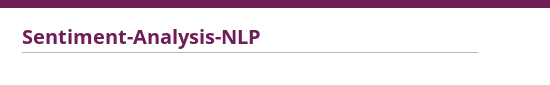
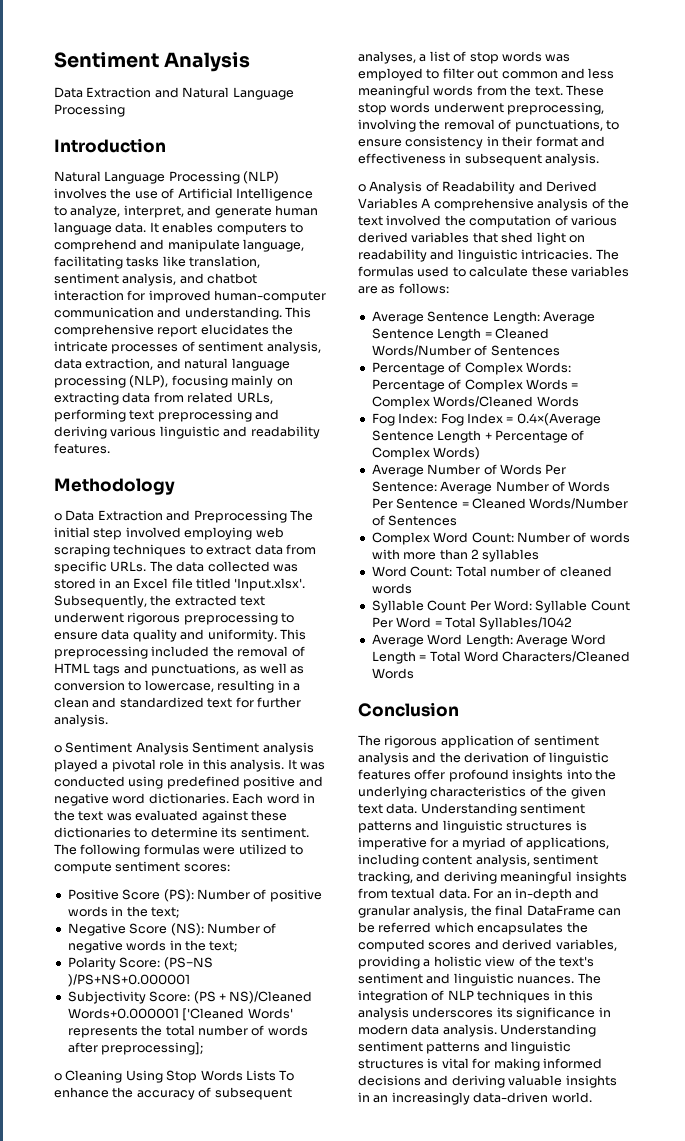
[22,29,261,49] Sentiment-Analysis-NLP -> [54,52,251,72] [54,87,294,100] [54,104,125,117] [54,138,166,153] [54,171,280,184] [54,188,313,201] [54,205,318,218] [54,222,303,235] [54,239,305,252] [54,256,261,269] [54,273,258,286] [54,290,327,303] [54,307,312,320] [54,324,294,337] [54,341,321,354] [54,358,290,371] [54,375,293,388] [54,392,273,405] [54,409,280,422] [54,426,320,439] [54,443,110,454] [54,478,175,495] [54,510,313,523] [54,527,284,540] [54,544,316,557] [54,561,298,574] [54,578,306,591] [54,595,266,608] [54,612,295,625] [54,629,306,642] [54,646,305,659] [54,663,305,676] [54,680,300,693] [54,697,301,708] [54,714,108,727] [54,742,314,755] [54,759,325,772] [54,776,323,789] [54,793,315,806] [54,810,287,823] [54,827,309,838] [54,844,303,857] [54,861,230,874] [67,889,322,902] [67,906,179,918] [67,923,277,936] [67,940,238,953] [67,957,213,970] [67,974,190,987] [67,991,313,1004] [67,1008,293,1021] [67,1025,308,1038] [67,1042,204,1055] [54,1070,295,1083] [54,1087,292,1100] [358,51,571,64] [358,68,615,81] [358,85,604,98] [358,102,605,115] [358,119,619,132] [358,136,605,149] [358,153,600,166] [358,181,597,194] [358,198,629,211] [358,215,617,228] [358,232,585,245] [358,249,619,262] [358,266,629,277] [358,283,449,294] [371,311,595,324] [371,328,549,341] [371,345,560,356] [371,362,571,375] [371,379,579,392] [371,396,579,409] [371,413,601,426] [371,430,585,443] [371,447,481,460] [371,464,567,477] [371,481,611,494] [371,498,629,509] [371,515,458,526] [371,532,630,545] [371,549,540,562] [371,566,612,577] [371,583,412,594] [371,600,630,613] [371,617,573,630] [371,634,607,647] [371,651,631,664] [371,668,414,679] [358,702,459,717] [358,735,599,748] [358,752,609,765] [358,769,616,782] [358,786,606,799] [358,803,586,816] [358,820,587,833] [358,837,609,850] [358,854,599,867] [358,871,627,884] [358,888,600,901] [358,905,621,918] [358,922,588,935] [358,939,617,952] [358,956,595,969] [358,973,601,986] [358,990,593,1003] [358,1007,611,1020] [358,1024,597,1037] [358,1041,572,1054] [358,1058,602,1071] [358,1075,617,1088] [358,1092,592,1105] Sentiment Analysis // Data Extraction and Natural Language Processing // Introduction // Natural Language Processing (NLP) involves the use of Artificial Intelligence to analyze, interpret, and generate human language data. It enables computers to comprehend and manipulate language, facilitating tasks like translation, sentiment analysis, and chatbot interaction for improved human-computer communication and understanding. This comprehensive report elucidates the intricate processes of sentiment analysis, data extraction, and natural language processing (NLP), focusing mainly on extracting data from related URLs, performing text preprocessing and deriving various linguistic and readability features. // Methodology // o Data Extraction and Preprocessing The initial step involved employing web scraping techniques to extract data from specific URLs. The data collected was stored in an Excel file titled 'Input.xlsx'. Subsequently, the extracted text underwent rigorous preprocessing to ensure data quality and uniformity. This preprocessing included the removal of HTML tags and punctuations, as well as conversion to lowercase, resulting in a clean and standardized text for further analysis. // o Sentiment Analysis Sentiment analysis played a pivotal role in this analysis. It was conducted using predefined positive and negative word dictionaries. Each word in the text was evaluated against these dictionaries to determine its sentiment. The following formulas were utilized to compute sentiment scores: // Positive Score (PS): Number of positive words in the text; // Negative Score (NS): Number of negative words in the text; // Polarity Score: (PS−NS )/PS+NS+0.000001 // Subjectivity Score: (PS + NS)/Cleaned Words+0.000001 ['Cleaned Words' represents the total number of words after preprocessing]; // o Cleaning Using Stop Words Lists To enhance the accuracy of subsequent analyses, a list of stop words was employed to filter out common and less meaningful words from the text. These stop words underwent preprocessing, involving the removal of punctuations, to ensure consistency in their format and effectiveness in subsequent analysis. // o Analysis of Readability and Derived Variables A comprehensive analysis of the text involved the computation of various derived variables that shed light on readability and linguistic intricacies. The formulas used to calculate these variables are as follows: // Average Sentence Length: Average Sentence Length = Cleaned Words/Number of Sentences // Percentage of Complex Words: Percentage of Complex Words = Complex Words/Cleaned Words // Fog Index: Fog Index = 0.4×(Average Sentence Length + Percentage of Complex Words) // Average Number of Words Per Sentence: Average Number of Words Per Sentence = Cleaned Words/Number of Sentences // Complex Word Count: Number of words with more than 2 syllables // Word Count: Total number of cleaned words // Syllable Count Per Word: Syllable Count Per Word = Total Syllables/1042 // Average Word Length: Average Word Length = Total Word Characters/Cleaned Words // Conclusion // The rigorous application of sentiment analysis and the derivation of linguistic features offer profound insights into the underlying characteristics of the given text data. Understanding sentiment patterns and linguistic structures is imperative for a myriad of applications, including content analysis, sentiment tracking, and deriving meaningful insights from textual data. For an in-depth and granular analysis, the final DataFrame can be referred which encapsulates the computed scores and derived variables, providing a holistic view of the text's sentiment and linguistic nuances. The integration of NLP techniques in this analysis underscores its significance in modern data analysis. Understanding sentiment patterns and linguistic structures is vital for making informed decisions and deriving valuable insights in an increasingly data-driven world.

